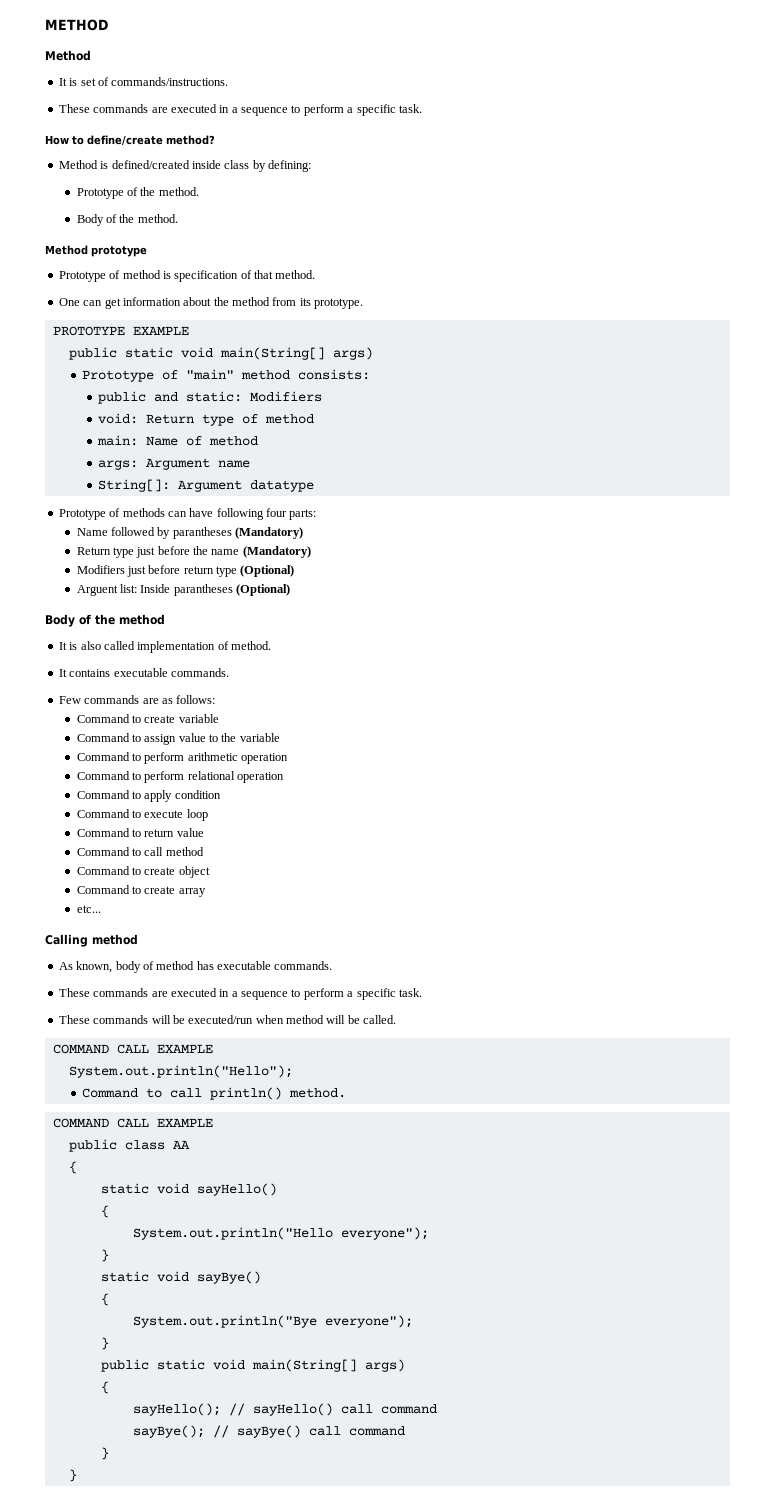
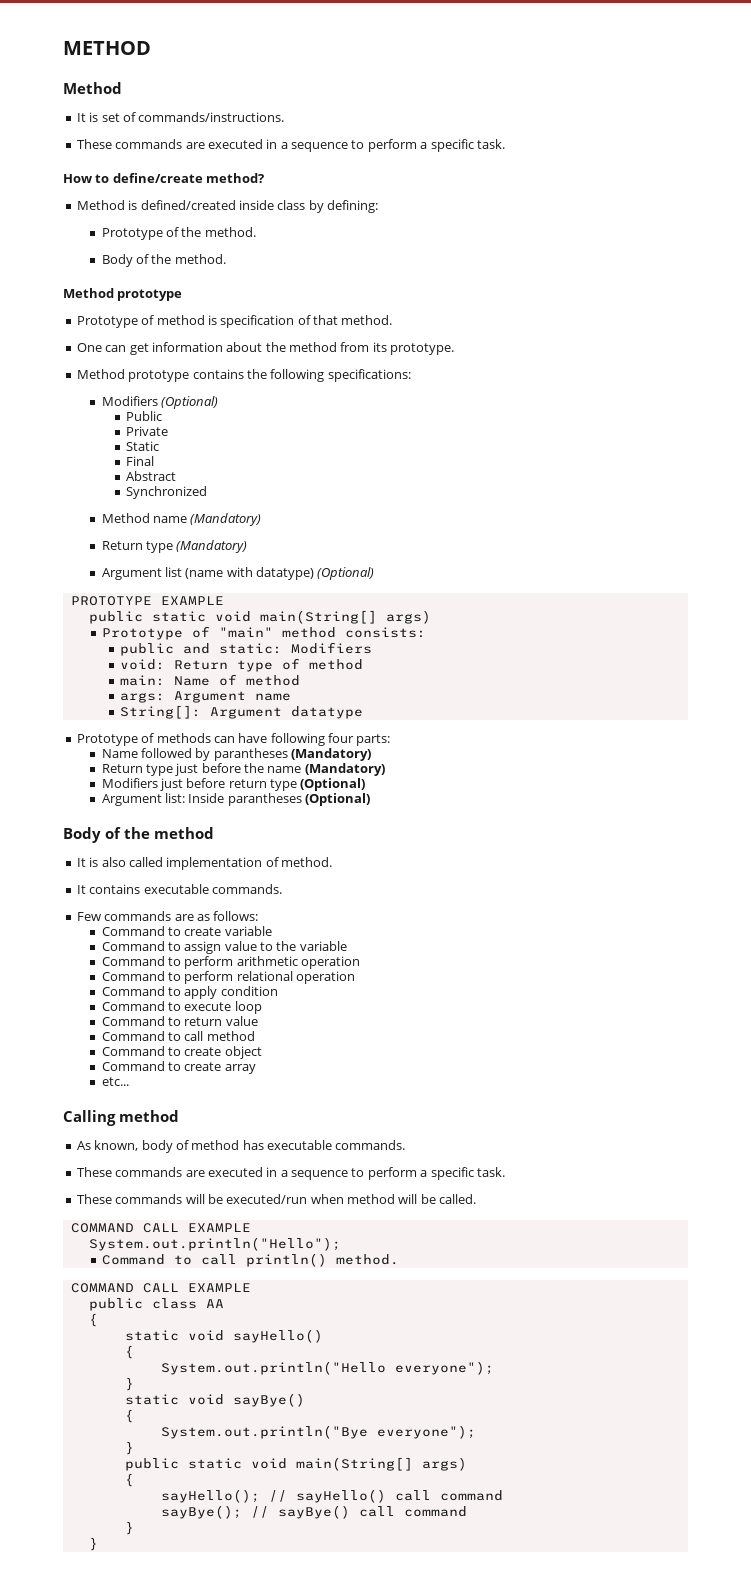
(364, 303) none -> [76,369,411,382] [101,396,218,409] [126,411,163,421] [126,426,169,436] [126,441,160,451] [126,456,155,466] [126,471,177,481] [126,486,208,499] [101,513,262,526] [101,540,248,553] [101,567,375,580] // Method prototype contains the following specifications: // Modifiers (Optional) // Public // Private // Static // Final // Abstract // Synchronized // Method name (Mandatory) // Return type (Mandatory) // Argument list (name with datatype) (Optional)
[76,585,118,596] Arguent -> [101,794,162,806] Argument

